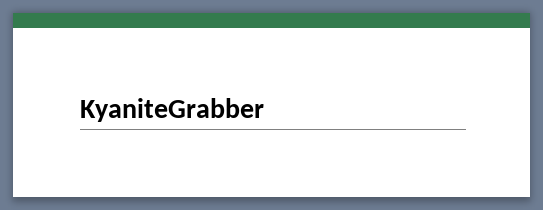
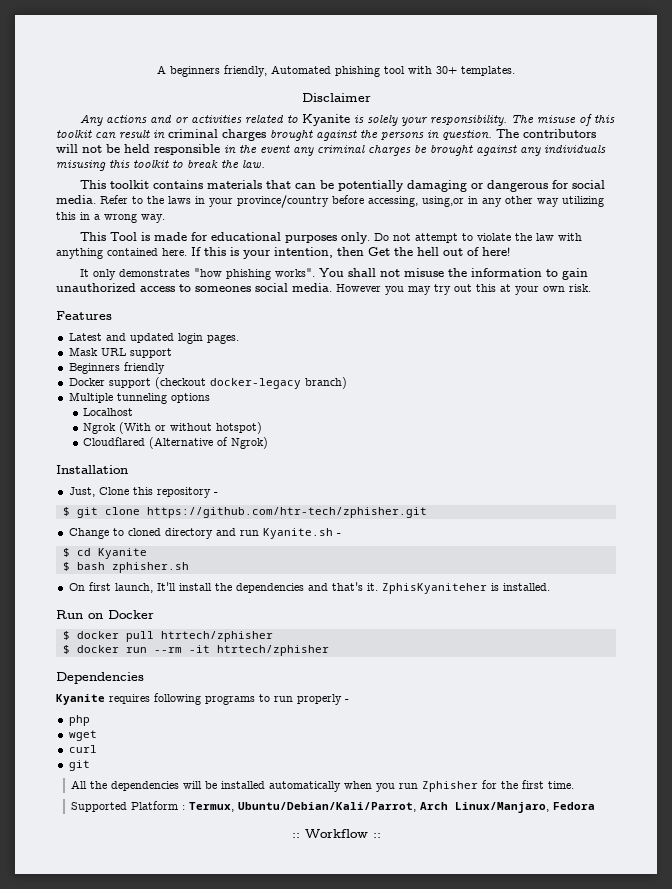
[80,98,264,122] KyaniteGrabber -> [157,65,515,77] [301,93,371,102] [79,114,615,126] [56,129,596,141] [56,144,606,156] [56,159,265,171] [79,180,605,192] [56,195,604,208] [56,212,165,223] [79,232,582,244] [56,247,510,259] [79,268,588,280] [56,283,591,295] [56,311,112,320] [68,333,239,344] [68,347,172,358] [68,362,165,374] [68,377,347,389] [68,392,210,404] [83,408,134,416] [83,422,263,434] [83,437,269,449] [56,465,128,474] [68,487,218,498] [62,507,427,518] [68,528,341,539] [62,548,147,559] [62,562,189,573] [68,582,550,594] [56,610,154,619] [62,631,273,642] [62,645,329,656] [56,672,144,684] [56,693,349,705] [68,715,90,726] [68,730,97,741] [68,745,97,753] [68,760,90,771] [70,780,574,792] [70,801,595,813] [291,829,381,838] A beginners friendly, Automated phishing tool with 30+ templates. // Disclaimer // Any actions and or activities related to Kyanite is solely your responsibility. The misuse of this toolkit can result in criminal charges brought against the persons in question. The contributors will not be held responsible in the event any criminal charges be brought against any individuals misusing this toolkit to break the law. // This toolkit contains materials that can be potentially damaging or dangerous for social media. Refer to the laws in your province/country before accessing, using,or in any other way utilizing this in a wrong way. // This Tool is made for educational purposes only. Do not attempt to violate the law with anything contained here. If this is your intention, then Get the hell out of here! // It only demonstrates "how phishing works". You shall not misuse the information to gain unauthorized access to someones social media. However you may try out this at your own risk. // Features // Latest and updated login pages. // Mask URL support // Beginners friendly // Docker support (checkout docker-legacy branch) // Multiple tunneling options // Localhost // Ngrok (With or without hotspot) // Cloudflared (Alternative of Ngrok) // Installation // Just, Clone this repository - // $ git clone https://github.com/htr-tech/zphisher.git // Change to cloned directory and run Kyanite.sh - // $ cd Kyanite // $ bash zphisher.sh // On first launch, It'll install the dependencies and that's it. ZphisKyaniteher is installed. // Run on Docker // $ docker pull htrtech/zphisher // $ docker run --rm -it htrtech/zphisher // Dependencies // Kyanite requires following programs to run properly - // php // wget // curl // git // All the dependencies will be installed automatically when you run Zphisher for the first time. // Supported Platform : Termux, Ubuntu/Debian/Kali/Parrot, Arch Linux/Manjaro, Fedora // :: Workflow ::

